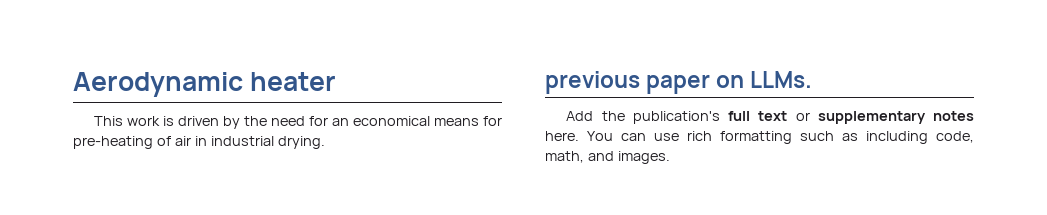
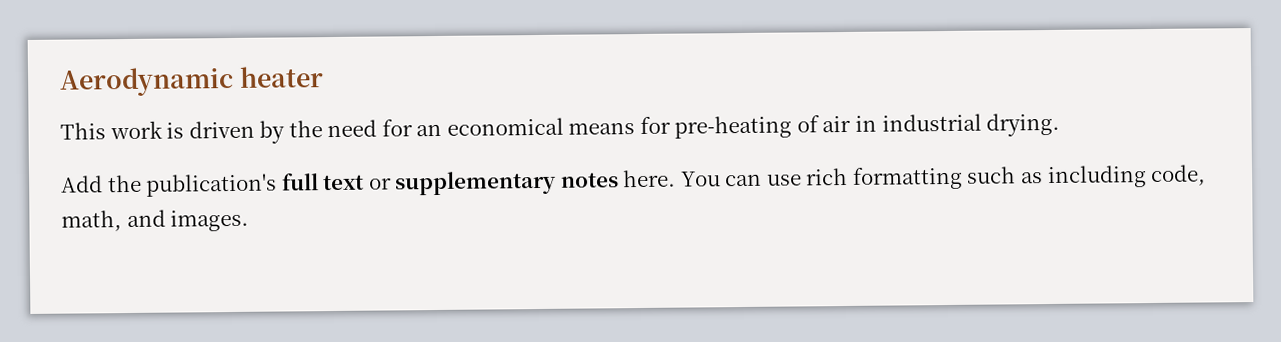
[545,71,813,94] // previous paper on LLMs. -> (1061, 124) none

